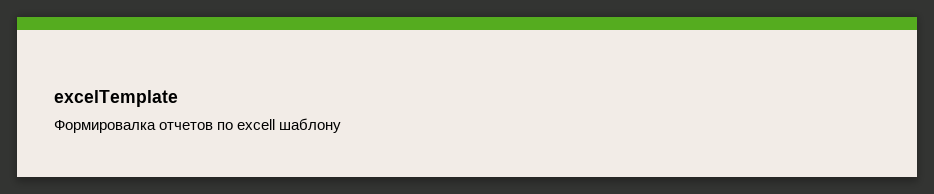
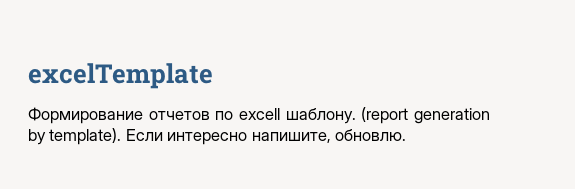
[54,120,156,133] Формировалка -> [28,107,143,124] Формирование
[279,118,342,133] шаблону -> [285,107,490,124] [28,128,407,145] шаблону. (report generation by template). Если интересно напишите, обновлю.

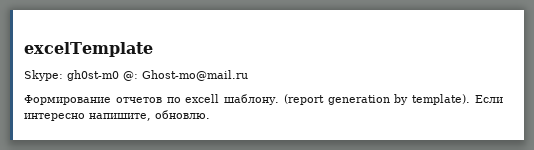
(213, 76) none -> [24,70,248,81] // Skype: gh0st-m0 @: Ghost-mo@mail.ru

